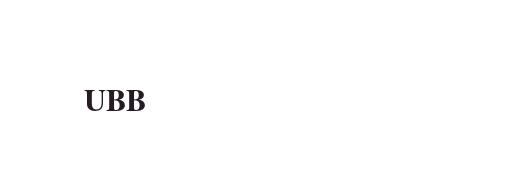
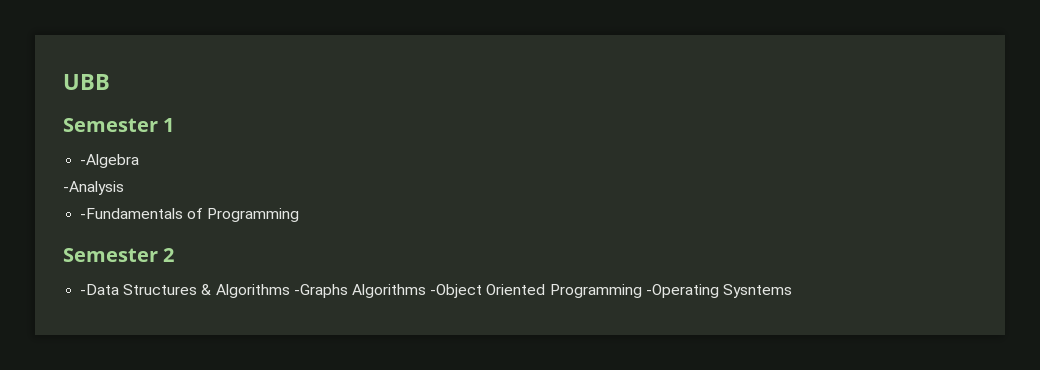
(146, 100) none -> [63,118,175,132] [80,154,140,168] [63,181,124,195] [80,208,300,222] [63,248,175,262] [80,284,792,298] // Semester 1 // -Algebra // -Analysis // -Fundamentals of Programming // Semester 2 // -Data Structures & Algorithms -Graphs Algorithms -Object Oriented Programming -Operating Sysntems

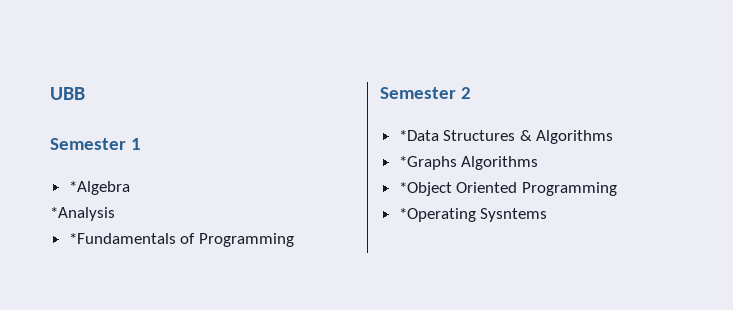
[80,154,140,168] [63,181,124,195] [80,208,184,219] -Algebra // -Analysis // -Fundamentals -> [68,181,130,195] [50,207,115,221] [68,233,176,244] *Algebra // *Analysis // *Fundamentals
[80,284,120,295] -Data -> [398,130,439,141] *Data
[293,284,483,298] -Graphs Algorithms -Object -> [398,156,539,170] [398,182,452,196] // *Graphs Algorithms // *Object
[645,284,719,298] -Operating -> [398,208,476,222] // *Operating

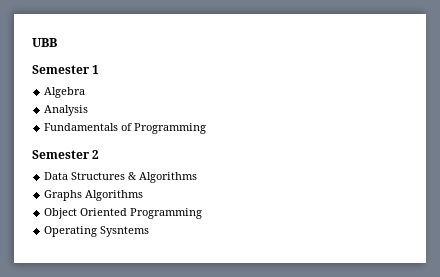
[68,181,130,195] [50,207,115,221] [68,233,176,244] *Algebra // *Analysis // *Fundamentals -> [44,87,86,98] [44,105,89,116] [44,123,119,131] Algebra // Analysis // Fundamentals
[398,130,439,141] *Data -> [44,172,69,180] Data
[398,156,539,170] [398,182,452,196] *Graphs Algorithms // *Object -> [44,190,144,201] [44,208,78,219] Graphs Algorithms // Object
[398,208,476,222] *Operating -> [44,226,98,237] Operating

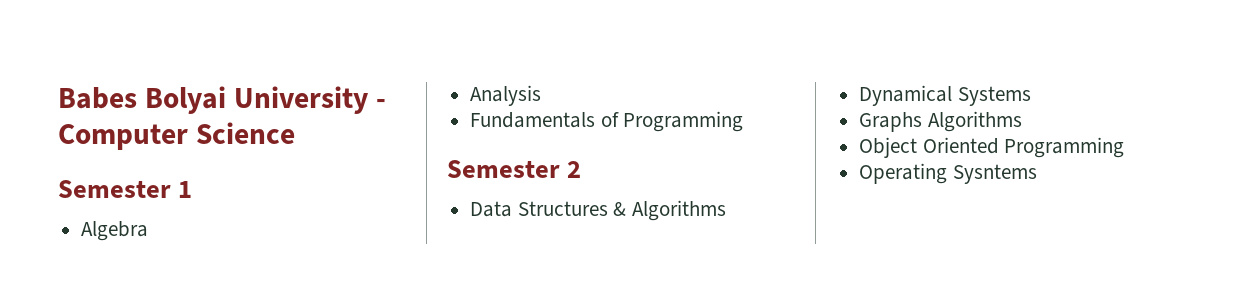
[32,38,57,47] UBB -> [58,86,386,114] [58,122,295,150] Babes Bolyai University - Computer Science
(198, 177) none -> [859,85,1031,106] // Dynamical Systems

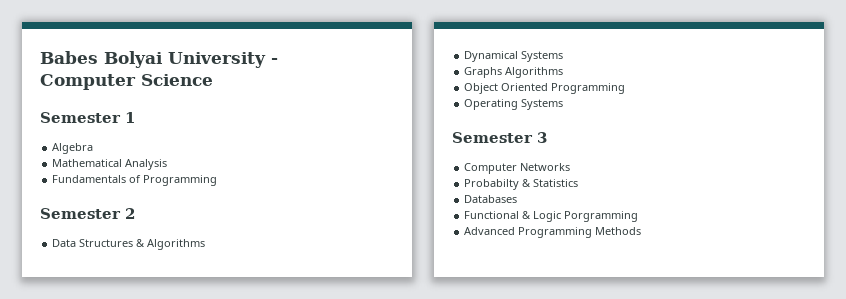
(149, 231) none -> [52,159,123,167] Mathematical
[952,164,1037,184] Sysntems -> [521,99,564,110] [452,132,547,143] [464,163,571,174] [464,179,579,190] [464,195,518,203] [464,211,639,222] [464,227,642,238] Systems // Semester 3 // Computer Networks // Probabilty & Statistics // Databases // Functional & Logic Porgramming // Advanced Programming Methods

